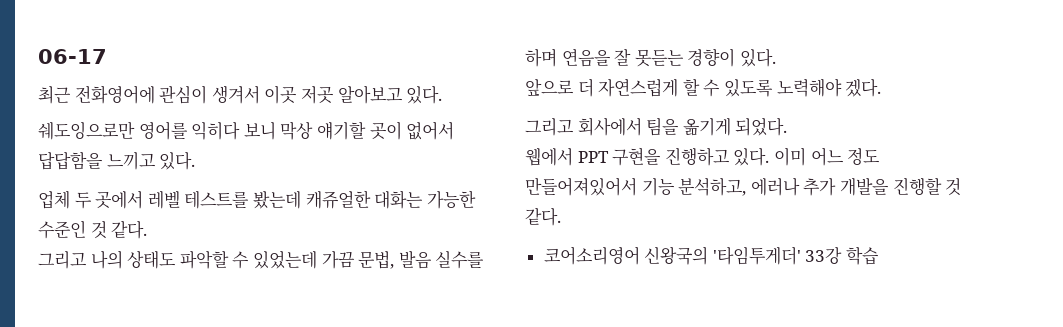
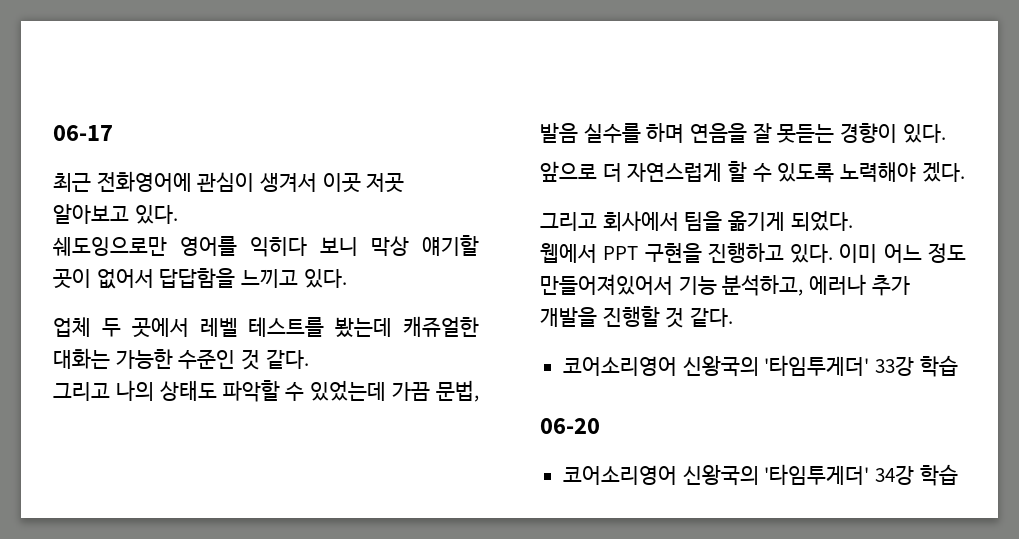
(880, 255) none -> [540,418,600,434] [563,464,958,486] // 06-20 // 코어소리영어 신왕국의 '타임투게더' 34강 학습

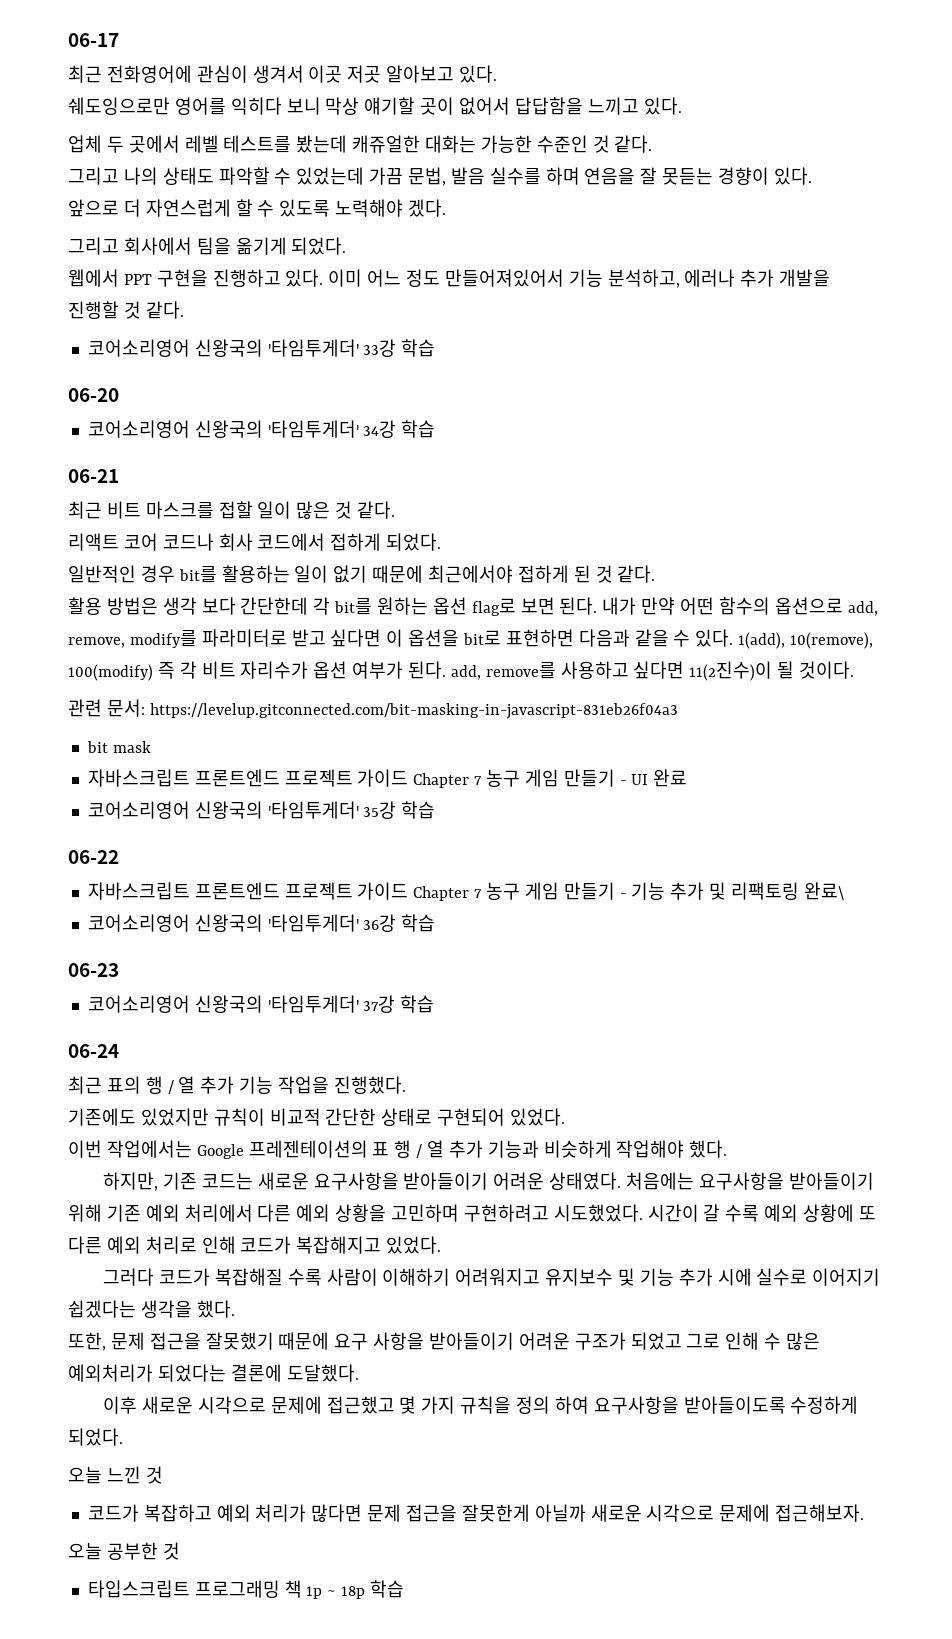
(958, 475) none -> [68,469,119,483] [68,501,396,519] [68,533,442,551] [68,565,656,583] [68,597,878,616] [68,629,874,649] [68,661,855,681] [68,699,678,719] [86,741,151,753] [87,769,688,788] [87,801,436,819] [68,850,119,864] [87,882,844,901] [87,914,436,932] [68,963,119,977] [87,995,435,1013] [68,1044,119,1058] [68,1076,406,1094] [68,1108,566,1126] [68,1140,728,1159] [103,1172,874,1191] [68,1204,876,1222] [68,1236,442,1254] [103,1268,881,1286] [68,1300,235,1318] [68,1332,821,1351] [68,1364,359,1382] [103,1396,859,1414] [68,1428,123,1446] [68,1466,163,1484] [87,1504,865,1522] [68,1542,180,1560] [87,1580,404,1599] // 06-21 // 최근 비트 마스크를 접할 일이 많은 것 같다. // 리액트 코어 코드나 회사 코드에서 접하게 되었다. // 일반적인 경우 bit를 활용하는 일이 없기 때문에 최근에서야 접하게 된 것 같다. // 활용 방법은 생각 보다 간단한데 각 bit를 원하는 옵션 flag로 보면 된다. 내가 만약 어떤 함수의 옵션으로 add, remove, modify를 파라미터로 받고 싶다면 이 옵션을 bit로 표현하면 다음과 같을 수 있다. 1(add), 10(remove), 100(modify) 즉 각 비트 자리수가 옵션 여부가 된다. add, remove를 사용하고 싶다면 11(2진수)이 될 것이다. // 관련 문서: https://levelup.gitconnected.com/bit-masking-in-javascript-831eb26f04a3 // bit mask // 자바스크립트 프론트엔드 프로젝트 가이드 Chapter 7 농구 게임 만들기 - UI 완료 // 코어소리영어 신왕국의 '타임투게더' 35강 학습 // 06-22 // 자바스크립트 프론트엔드 프로젝트 가이드 Chapter 7 농구 게임 만들기 - 기능 추가 및 리팩토링 완료\ // 코어소리영어 신왕국의 '타임투게더' 36강 학습 // 06-23 // 코어소리영어 신왕국의 '타임투게더' 37강 학습 // 06-24 // 최근 표의 행 / 열 추가 기능 작업을 진행했다. // 기존에도 있었지만 규칙이 비교적 간단한 상태로 구현되어 있었다. // 이번 작업에서는 Google 프레젠테이션의 표 행 / 열 추가 기능과 비슷하게 작업해야 했다. // 하지만, 기존 코드는 새로운 요구사항을 받아들이기 어려운 상태였다. 처음에는 요구사항을 받아들이기 위해 기존 예외 처리에서 다른 예외 상황을 고민하며 구현하려고 시도했었다. 시간이 갈 수록 예외 상황에 또 다른 예외 처리로 인해 코드가 복잡해지고 있었다. // 그러다 코드가 복잡해질 수록 사람이 이해하기 어려워지고 유지보수 및 기능 추가 시에 실수로 이어지기 쉽겠다는 생각을 했다. // 또한, 문제 접근을 잘못했기 때문에 요구 사항을 받아들이기 어려운 구조가 되었고 그로 인해 수 많은 예외처리가 되었다는 결론에 도달했다. // 이후 새로운 시각으로 문제에 접근했고 몇 가지 규칙을 정의 하여 요구사항을 받아들이도록 수정하게 되었다. // 오늘 느낀 것 // 코드가 복잡하고 예외 처리가 많다면 문제 접근을 잘못한게 아닐까 새로운 시각으로 문제에 접근해보자. // 오늘 공부한 것 // 타입스크립트 프로그래밍 책 1p ~ 18p 학습

